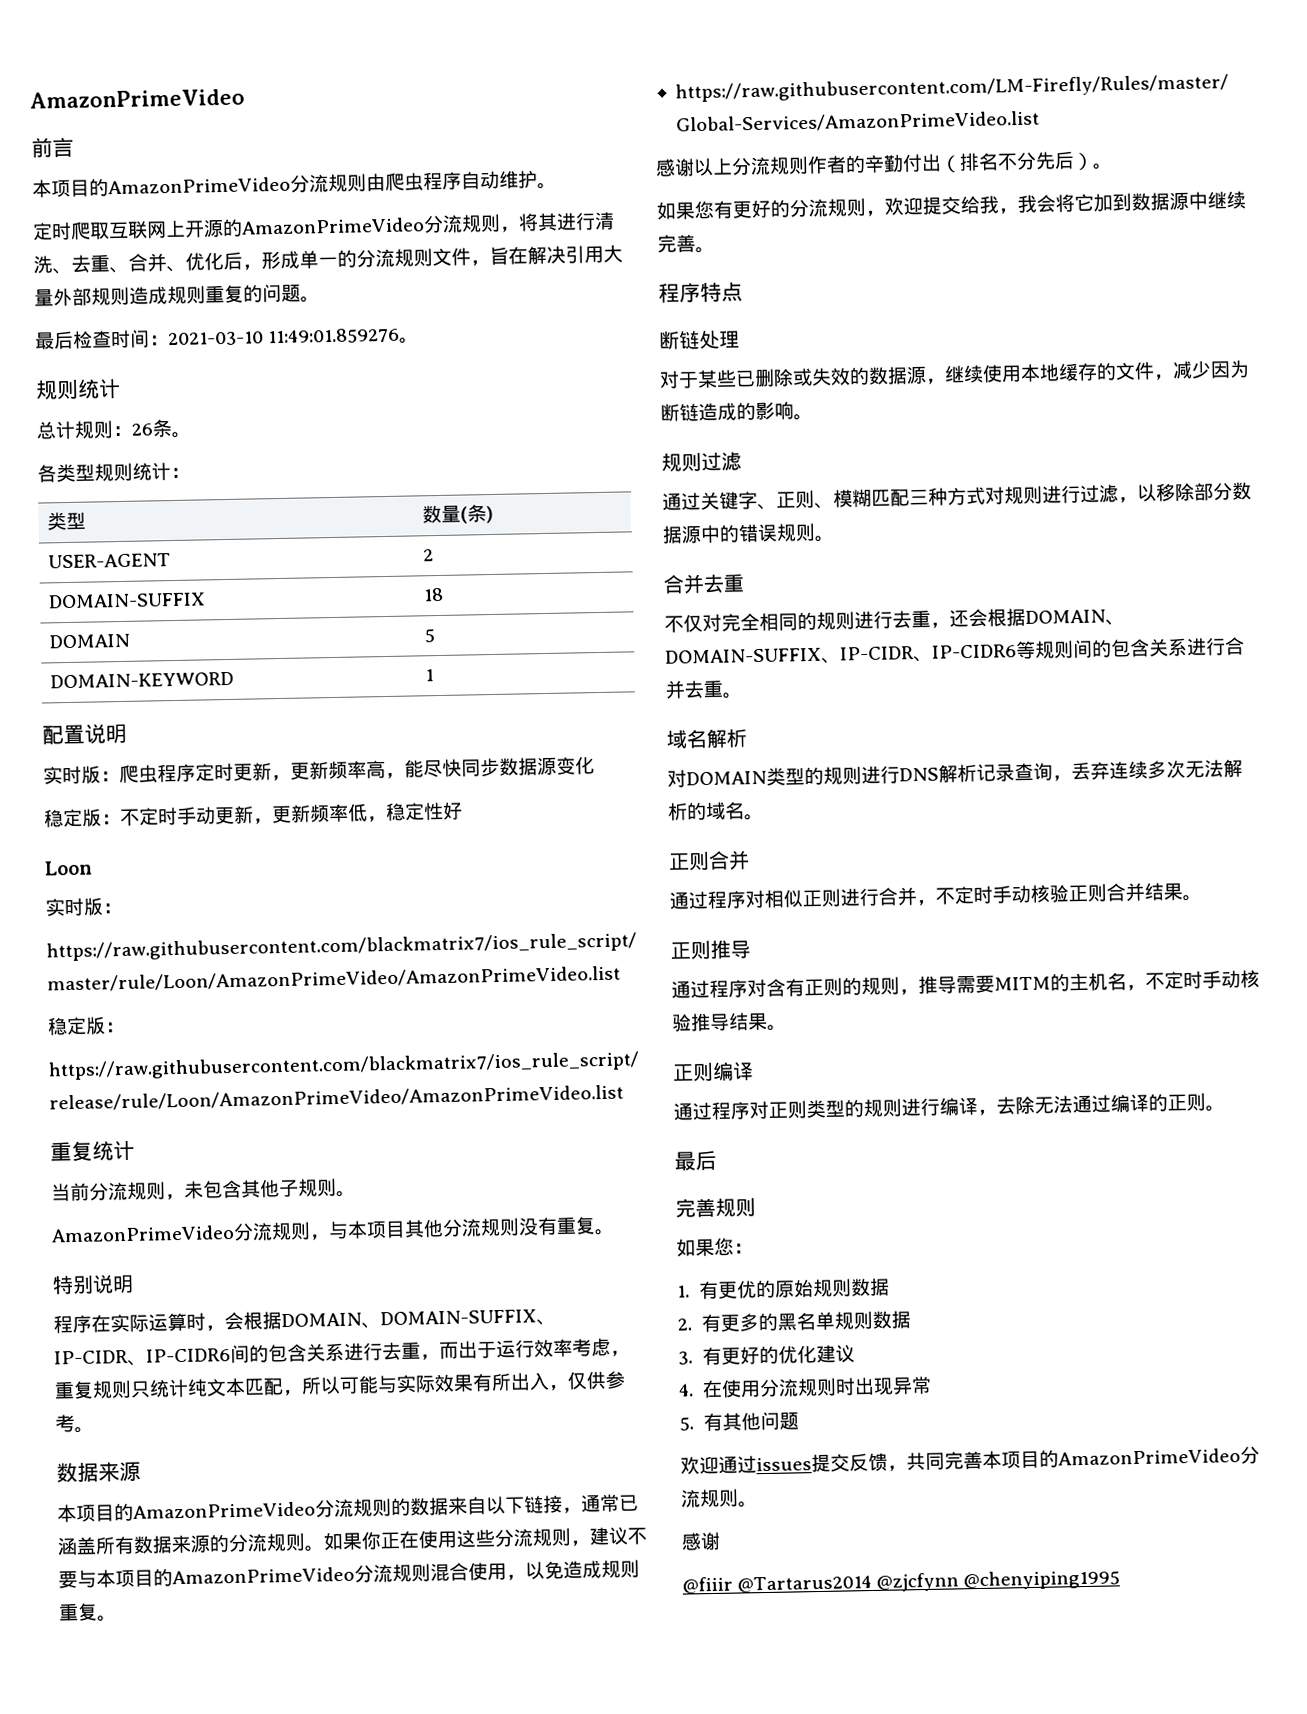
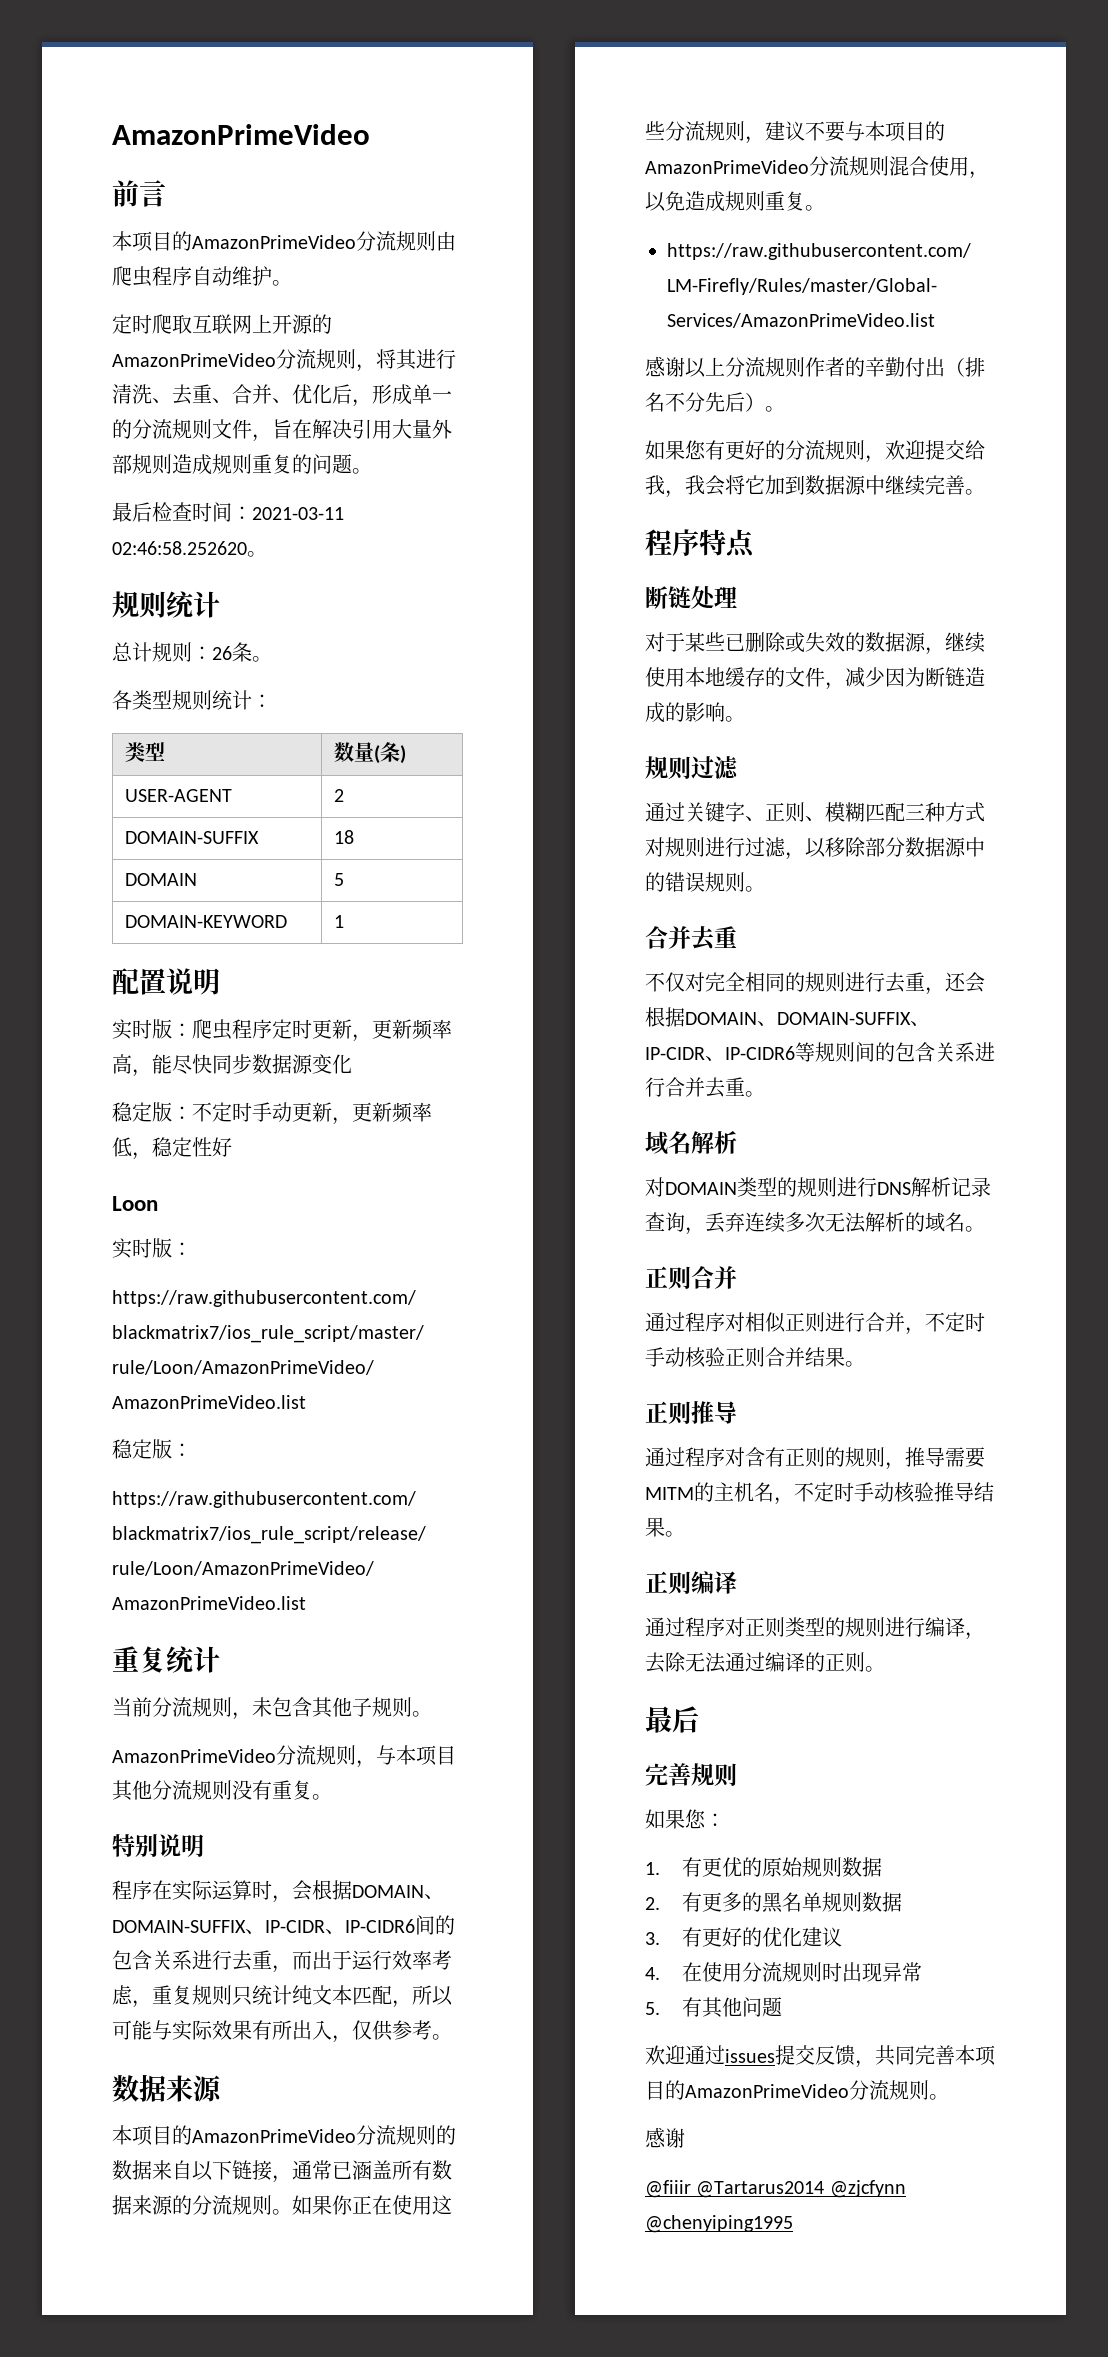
[168,327,401,347] 2021-03-10 11:49:01.859276 -> [252,507,344,520] [112,541,247,555] 2021-03-11 02:46:58.252620

